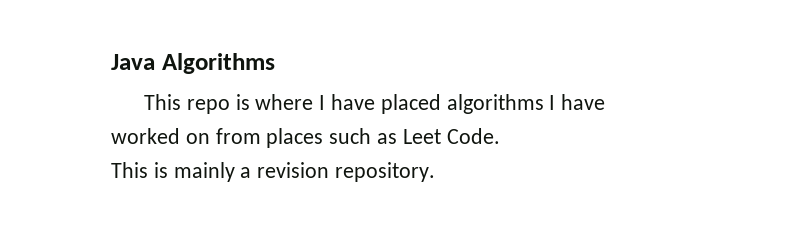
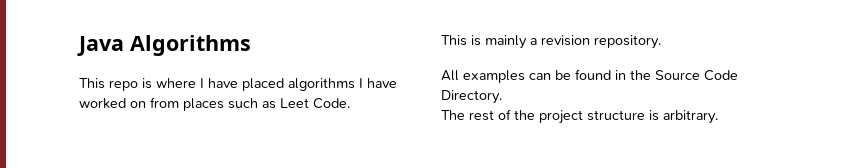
(436, 172) none -> [441,69,738,83] [441,90,502,104] [441,109,718,124] // All examples can be found in the Source Code Directory. // The rest of the project structure is arbitrary.

